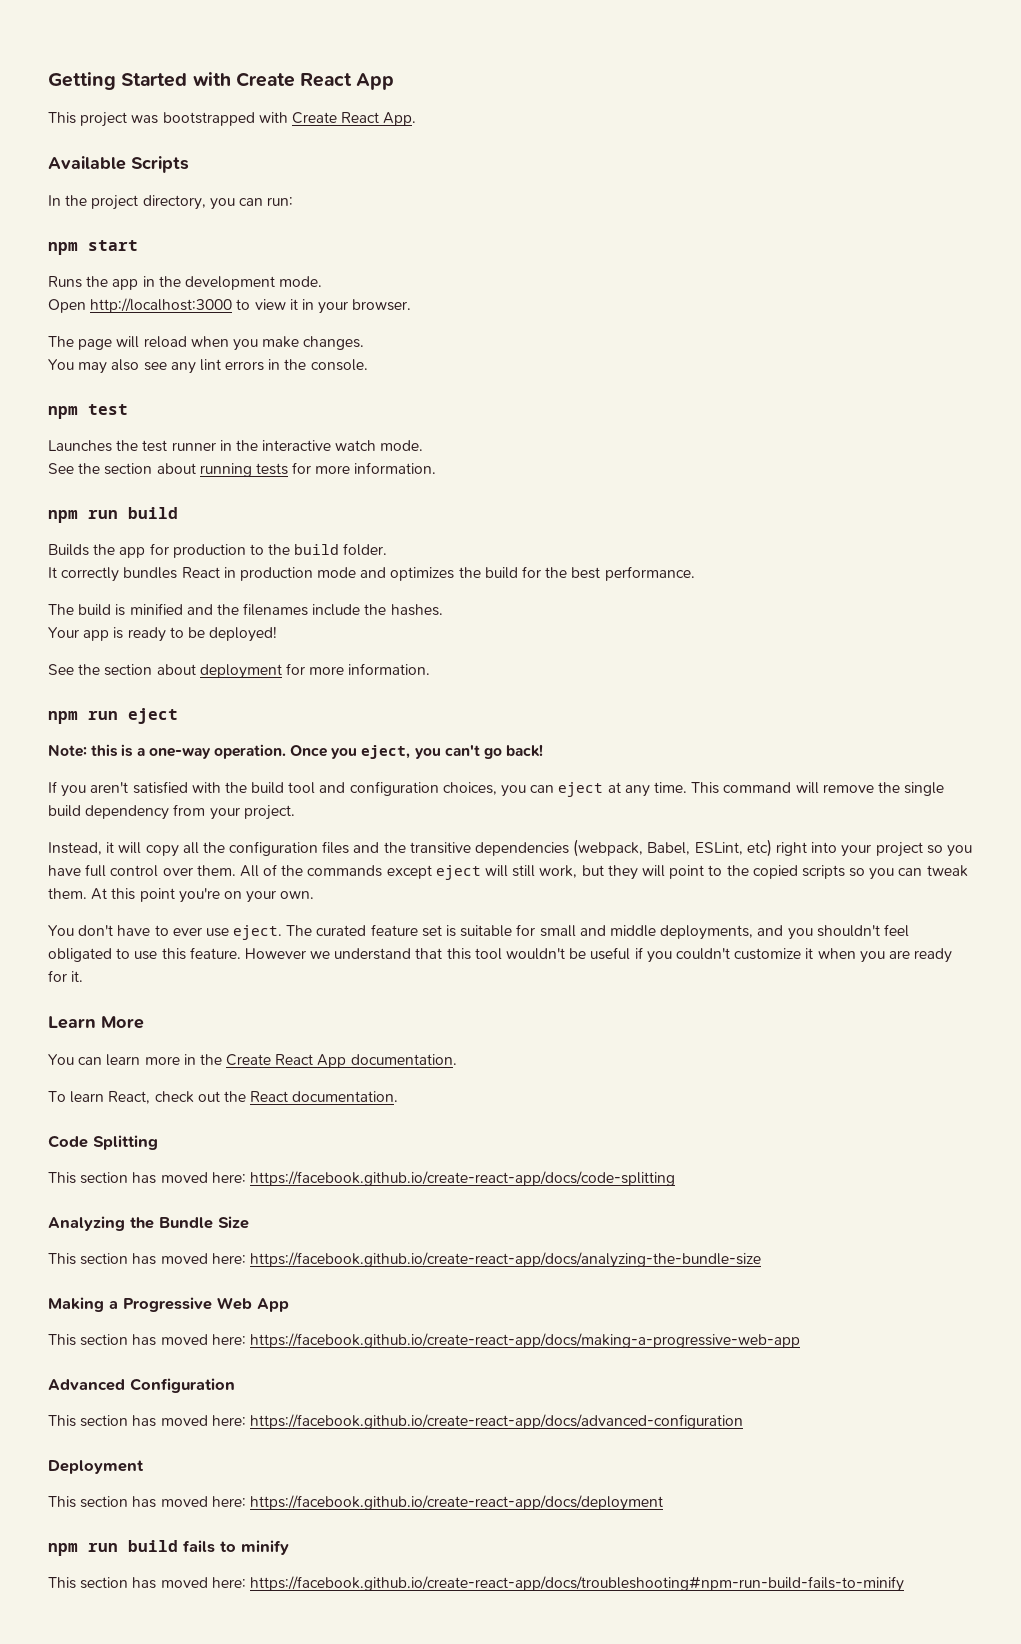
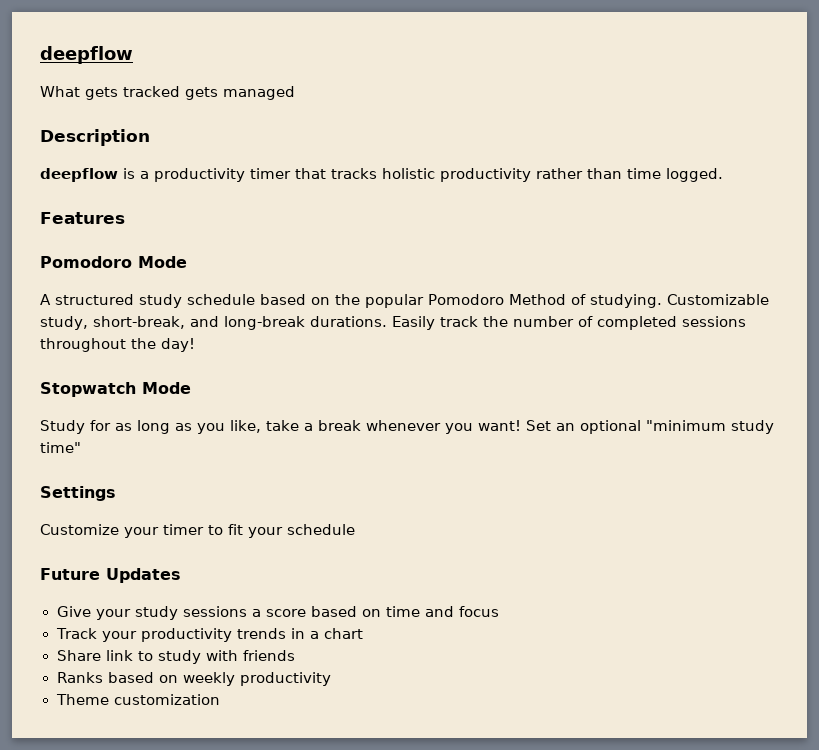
[48,72,395,90] [48,112,417,127] [48,156,189,173] [48,195,294,210] [48,240,138,255] [48,276,323,290] [48,298,412,314] [48,336,365,351] [48,359,368,374] [48,404,128,419] [48,440,424,452] [48,462,437,477] [48,507,178,523] [48,543,388,558] [48,566,695,582] [48,603,443,616] [48,626,278,642] [48,663,431,679] [48,708,178,724] [48,744,544,759] [48,781,945,797] [48,804,295,820] [48,839,972,857] [48,864,968,880] [48,888,315,903] [48,924,909,940] [48,947,953,963] [48,970,84,982] [48,1016,144,1029] [48,1054,457,1068] [48,1091,399,1104] [48,1135,158,1150] [48,1171,675,1186] [48,1216,249,1231] [48,1252,761,1268] [48,1297,289,1312] [48,1333,800,1348] [48,1378,235,1393] [48,1414,743,1429] [48,1460,144,1474] [48,1495,663,1511] [48,1540,289,1556] [48,1576,904,1592] Getting Started with Create React App // This project was bootstrapped with Create React App. // Available Scripts // In the project directory, you can run: // npm start // Runs the app in the development mode. // Open http://localhost:3000 to view it in your browser. // The page will reload when you make changes. // You may also see any lint errors in the console. // npm test // Launches the test runner in the interactive watch mode. // See the section about running tests for more information. // npm run build // Builds the app for production to the build folder. // It correctly bundles React in production mode and optimizes the build for the best performance. // The build is minified and the filenames include the hashes. // Your app is ready to be deployed! // See the section about deployment for more information. // npm run eject // Note: this is a one-way operation. Once you eject, you can't go back! // If you aren't satisfied with the build tool and configuration choices, you can eject at any time. This command will remove the single build dependency from your project. // Instead, it will copy all the configuration files and the transitive dependencies (webpack, Babel, ESLint, etc) right into your project so you have full control over them. All of the commands except eject will still work, but they will point to the copied scripts so you can tweak them. At this point you're on your own. // You don't have to ever use eject. The curated feature set is suitable for small and middle deployments, and you shouldn't feel obligated to use this feature. However we understand that this tool wouldn't be useful if you couldn't customize it when you are ready for it. // Learn More // You can learn more in the Create React App documentation. // To learn React, check out the React documentation. // Code Splitting // This section has moved here: https://facebook.github.io/create-react-app/docs/code-splitting // Analyzing the Bundle Size // This section has moved here: https://facebook.github.io/create-react-app/docs/analyzing-the-bundle-size // Making a Progressive Web App // This section has moved here: https://facebook.github.io/create-react-app/docs/making-a-progressive-web-app // Advanced Configuration // This section has moved here: https://facebook.github.io/create-react-app/docs/advanced-configuration // Deployment // This section has moved here: https://facebook.github.io/create-react-app/docs/deployment // npm run build fails to minify // This section has moved here: https://facebook.github.io/create-react-app/docs/troubleshooting#npm-run-build-fails-to-minify -> [40,46,133,64] [40,86,295,100] [40,129,150,146] [40,168,723,182] [40,212,125,224] [40,256,187,268] [40,294,769,308] [40,316,746,330] [40,338,195,352] [40,382,191,397] [40,420,774,434] [40,442,81,453] [40,486,116,501] [40,524,355,538] [40,568,181,583] [56,606,499,620] [55,628,364,642] [56,650,295,664] [56,672,331,686] [55,694,220,705] deepflow // What gets tracked gets managed // Description // deepflow is a productivity timer that tracks holistic productivity rather than time logged. // Features // Pomodoro Mode // A structured study schedule based on the popular Pomodoro Method of studying. Customizable study, short-break, and long-break durations. Easily track the number of completed sessions throughout the day! // Stopwatch Mode // Study for as long as you like, take a break whenever you want! Set an optional "minimum study time" // Settings // Customize your timer to fit your schedule // Future Updates // Give your study sessions a score based on time and focus // Track your productivity trends in a chart // Share link to study with friends // Ranks based on weekly productivity // Theme customization

